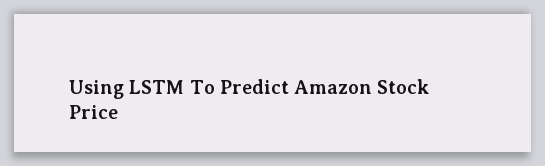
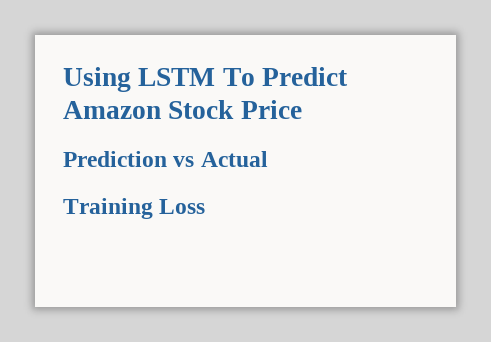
(118, 112) none -> [63,151,268,167] [63,198,206,219] // Prediction vs Actual // Training Loss

